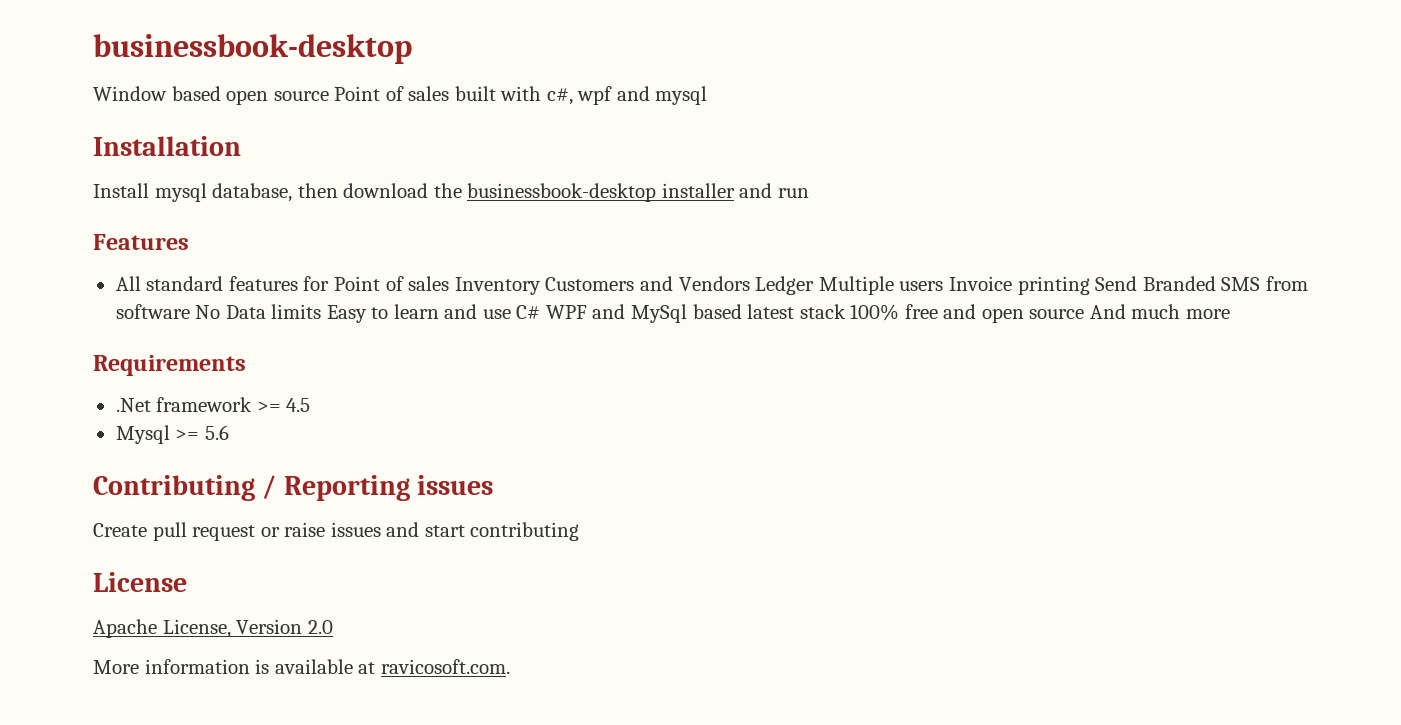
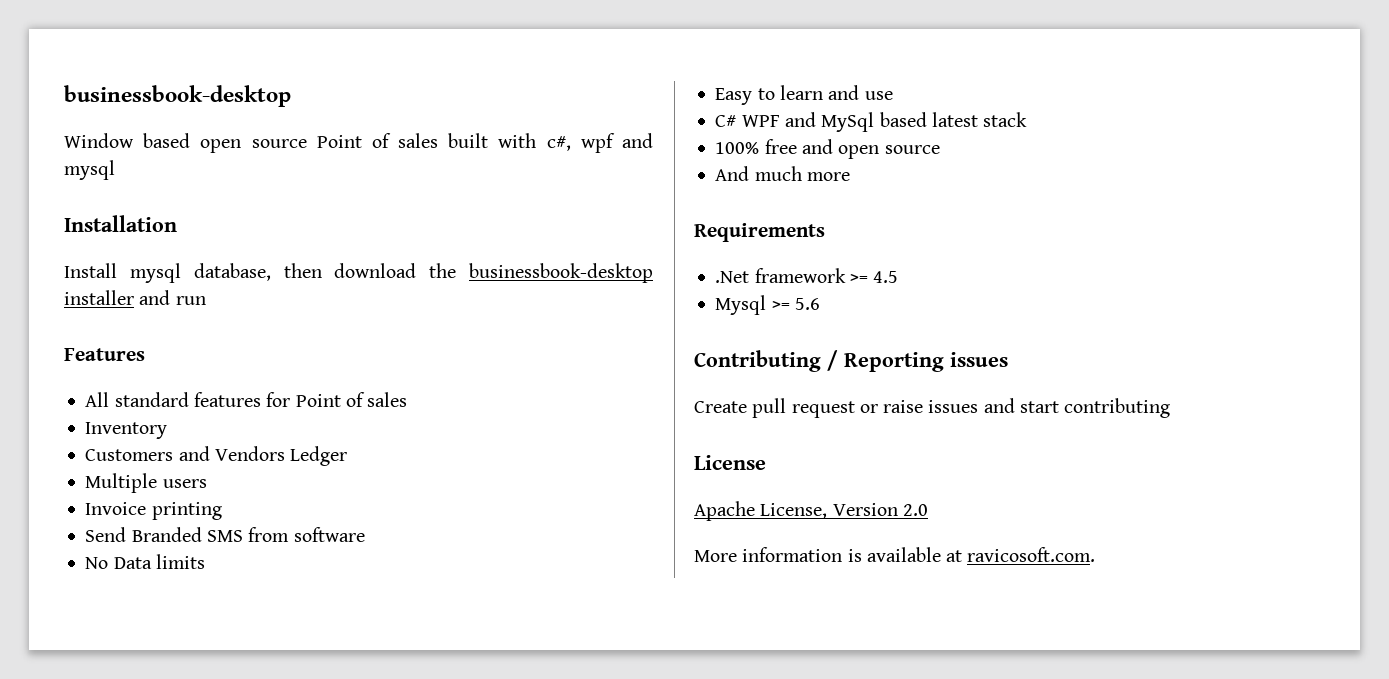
(450, 283) none -> (408, 399) //
(541, 286) none -> (168, 430) //
(815, 285) none -> (348, 456) //
(944, 286) none -> (207, 483) //
(1090, 285) none -> (222, 511) //
(190, 311) none -> (365, 534) //
(322, 311) none -> (205, 561) //
(511, 314) none -> (893, 95) //
(846, 311) none -> (1028, 119) //
(1085, 314) none -> (940, 149) //

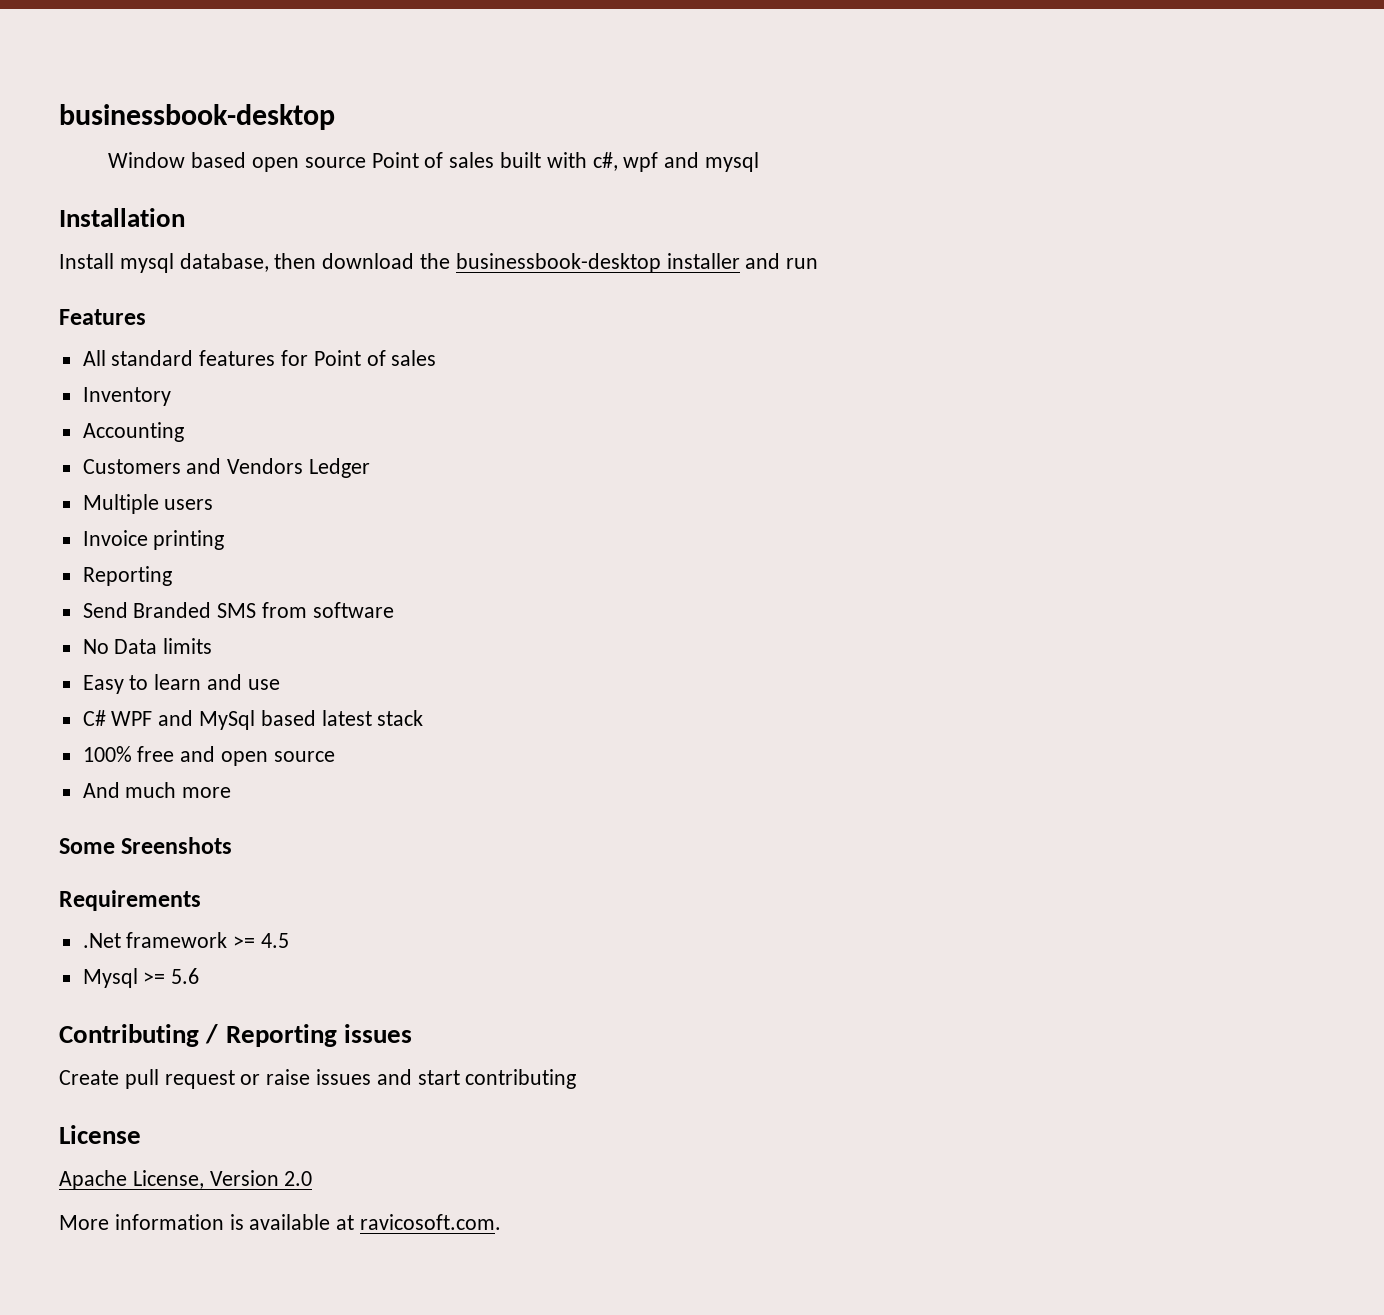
(168, 430) none -> [82,422,184,442] // Accounting
(222, 511) none -> [82,566,172,586] // Reporting
(850, 176) none -> [59,837,233,854] // Some Sreenshots

